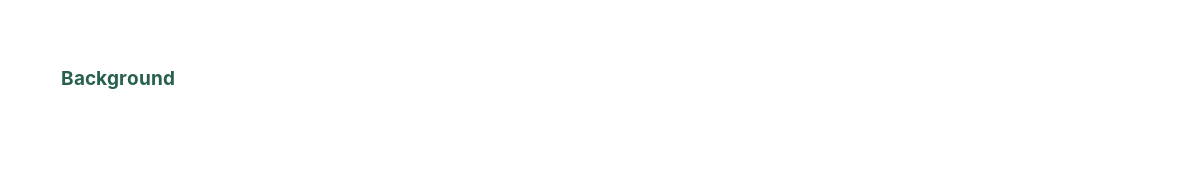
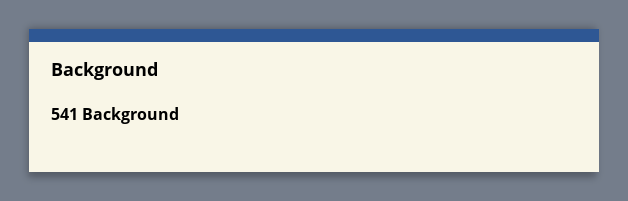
[61,71,175,90] Background -> [51,62,158,80] [51,107,180,124] Background // 541 Background

